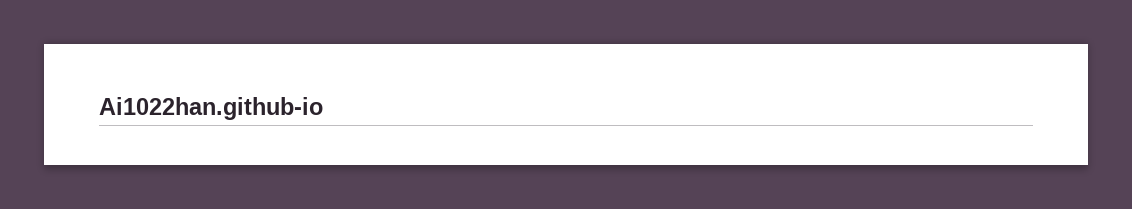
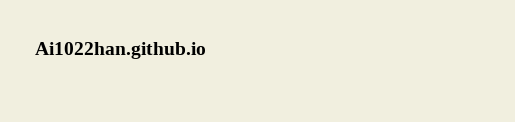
[99,97,323,120] Ai1022han.github-io -> [35,42,206,59] Ai1022han.github.io

